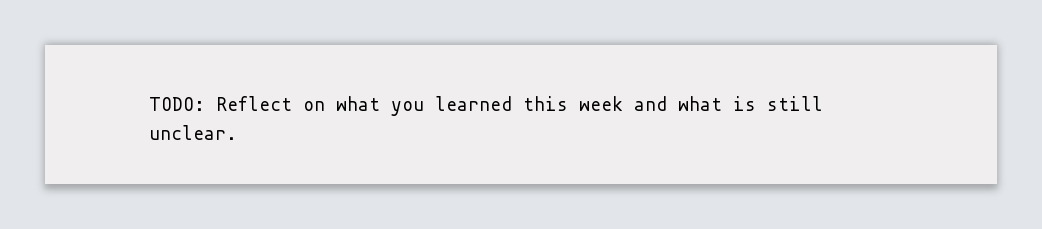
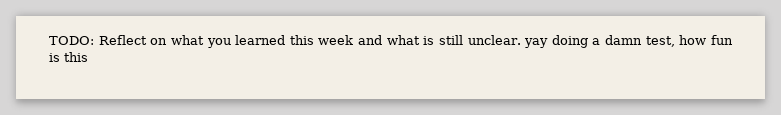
(237, 132) none -> [524,35,734,48] [49,52,88,62] yay doing a damn test, how fun is this

